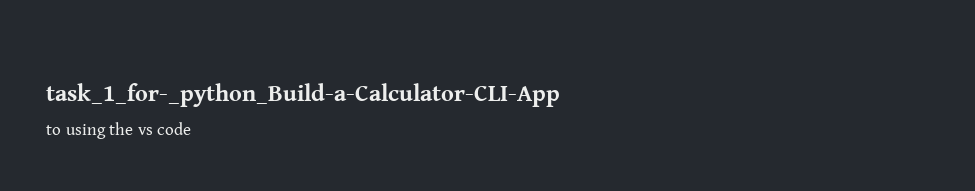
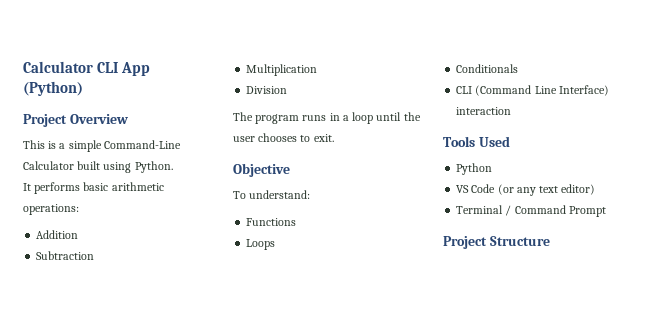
[46,83,560,107] [46,122,192,139] task_1_for-_python_Build-a-Calculator-CLI-App // to using the vs code -> [23,61,151,76] [23,81,83,96] [23,114,128,127] [23,140,181,152] [23,161,173,173] [23,182,164,194] [23,204,79,215] [36,230,79,239] [36,251,95,260] [246,64,318,76] [246,86,288,94] [233,112,421,124] [233,133,334,142] [233,163,290,177] [233,190,311,199] [246,218,297,226] [246,239,276,250] [456,64,519,73] [456,85,609,96] [456,107,512,115] [443,136,510,147] [456,163,493,175] [456,184,596,196] [456,205,606,217] [443,236,550,249] Calculator CLI App (Python) // Project Overview // This is a simple Command-Line Calculator built using Python. // It performs basic arithmetic operations: // Addition // Subtraction // Multiplication // Division // The program runs in a loop until the user chooses to exit. // Objective // To understand: // Functions // Loops // Conditionals // CLI (Command Line Interface) interaction // Tools Used // Python // VS Code (or any text editor) // Terminal / Command Prompt // Project Structure

